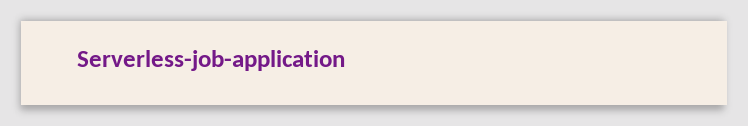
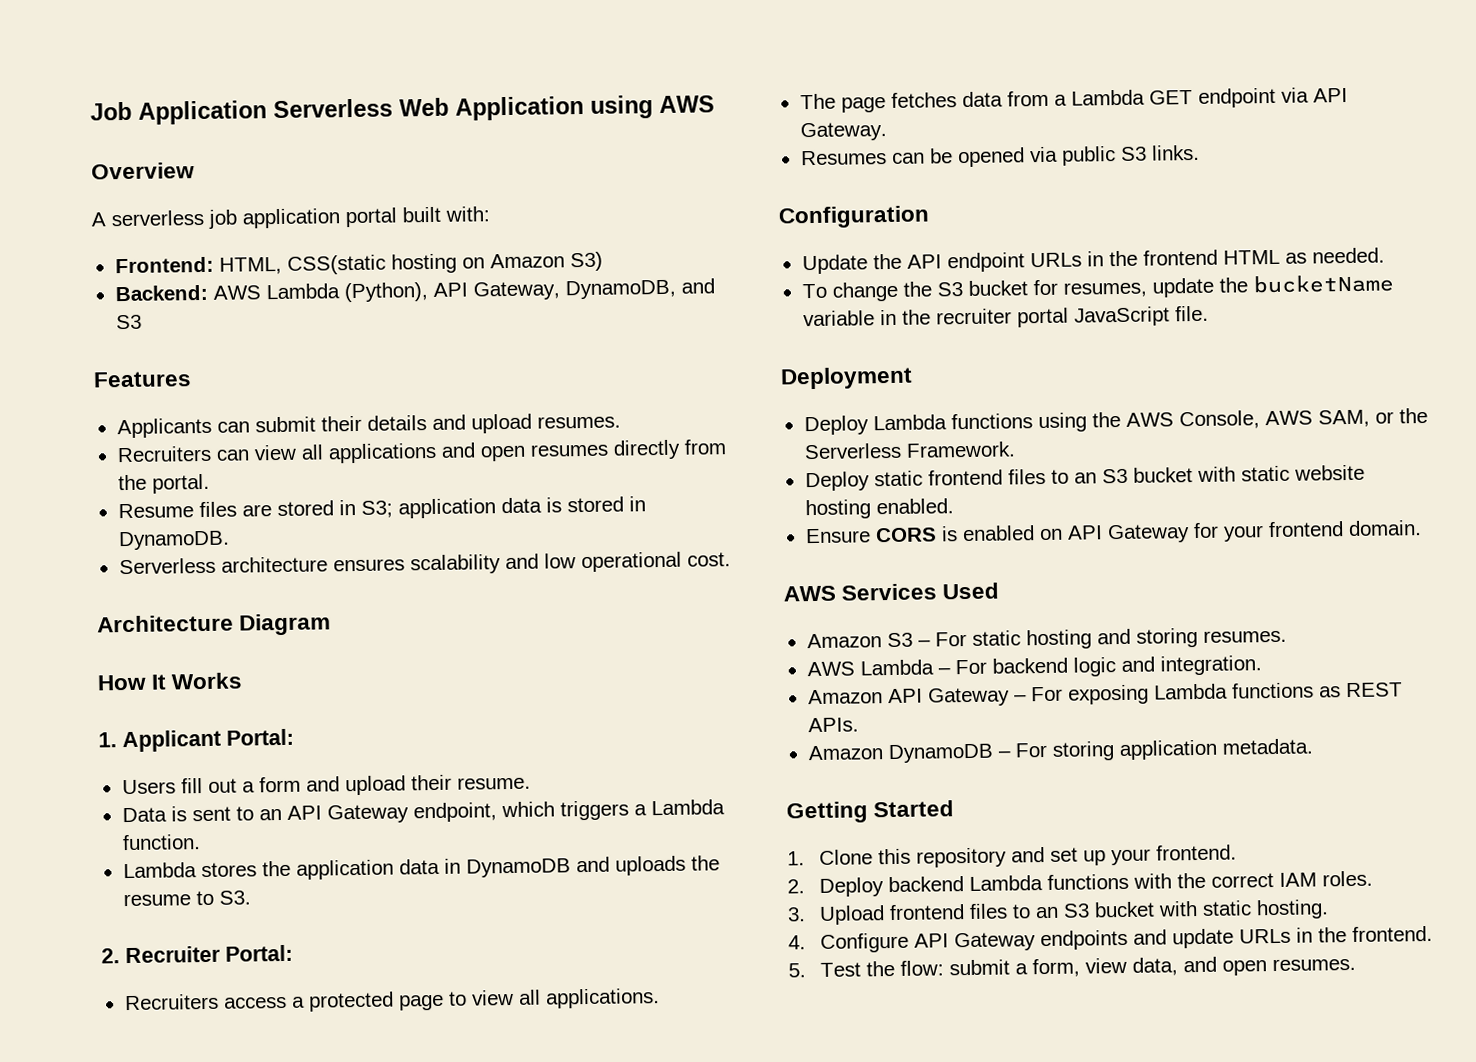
[77,50,345,71] Serverless-job-application -> [90,95,715,125] [91,162,195,180] [91,206,490,229] [114,251,603,275] [114,278,715,303] [115,314,142,330] [93,371,192,388] [116,413,621,439] [116,439,726,464] [117,473,210,494] [117,496,646,519] [117,530,230,551] [118,551,731,575] [97,613,332,636] [97,672,244,691] [98,728,294,753] [121,774,531,796] [121,799,725,824] [121,834,201,851] [122,855,720,880] [122,890,251,907] [101,944,293,964] [124,988,660,1012] [799,87,1348,113] [799,122,887,142] [800,144,1200,168] [778,205,930,229] [801,247,1385,275] [801,274,1394,302] [802,305,1209,328] [780,366,913,390] [803,407,1428,436] [803,441,1016,460] [804,464,1365,492] [804,498,954,520] [804,520,1422,544] [783,582,1000,602] [806,627,1287,650] [806,655,1262,677] [807,682,1403,707] [807,717,859,733] [807,738,1313,764] [786,800,955,824] [787,844,1237,868] [787,870,1373,897] [787,899,1329,925] [788,925,1433,953] [788,956,1356,978] Job Application Serverless Web Application using AWS // Overview // A serverless job application portal built with: // Frontend: HTML, CSS(static hosting on Amazon S3) // Backend: AWS Lambda (Python), API Gateway, DynamoDB, and S3 // Features // Applicants can submit their details and upload resumes. // Recruiters can view all applications and open resumes directly from the portal. // Resume files are stored in S3; application data is stored in DynamoDB. // Serverless architecture ensures scalability and low operational cost. // Architecture Diagram // How It Works // 1. Applicant Portal: // Users fill out a form and upload their resume. // Data is sent to an API Gateway endpoint, which triggers a Lambda function. // Lambda stores the application data in DynamoDB and uploads the resume to S3. // 2. Recruiter Portal: // Recruiters access a protected page to view all applications. // The page fetches data from a Lambda GET endpoint via API Gateway. // Resumes can be opened via public S3 links. // Configuration // Update the API endpoint URLs in the frontend HTML as needed. // To change the S3 bucket for resumes, update the bucketName variable in the recruiter portal JavaScript file. // Deployment // Deploy Lambda functions using the AWS Console, AWS SAM, or the Serverless Framework. // Deploy static frontend files to an S3 bucket with static website hosting enabled. // Ensure CORS is enabled on API Gateway for your frontend domain. // AWS Services Used // Amazon S3 – For static hosting and storing resumes. // AWS Lambda – For backend logic and integration. // Amazon API Gateway – For exposing Lambda functions as REST APIs. // Amazon DynamoDB – For storing application metadata. // Getting Started // 1. Clone this repository and set up your frontend. // 2. Deploy backend Lambda functions with the correct IAM roles. // 3. Upload frontend files to an S3 bucket with static hosting. // 4. Configure API Gateway endpoints and update URLs in the frontend. // 5. Test the flow: submit a form, view data, and open resumes.

